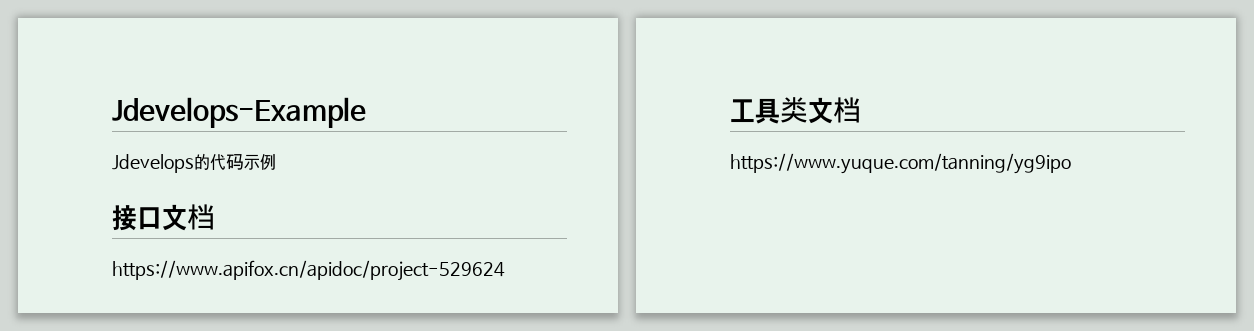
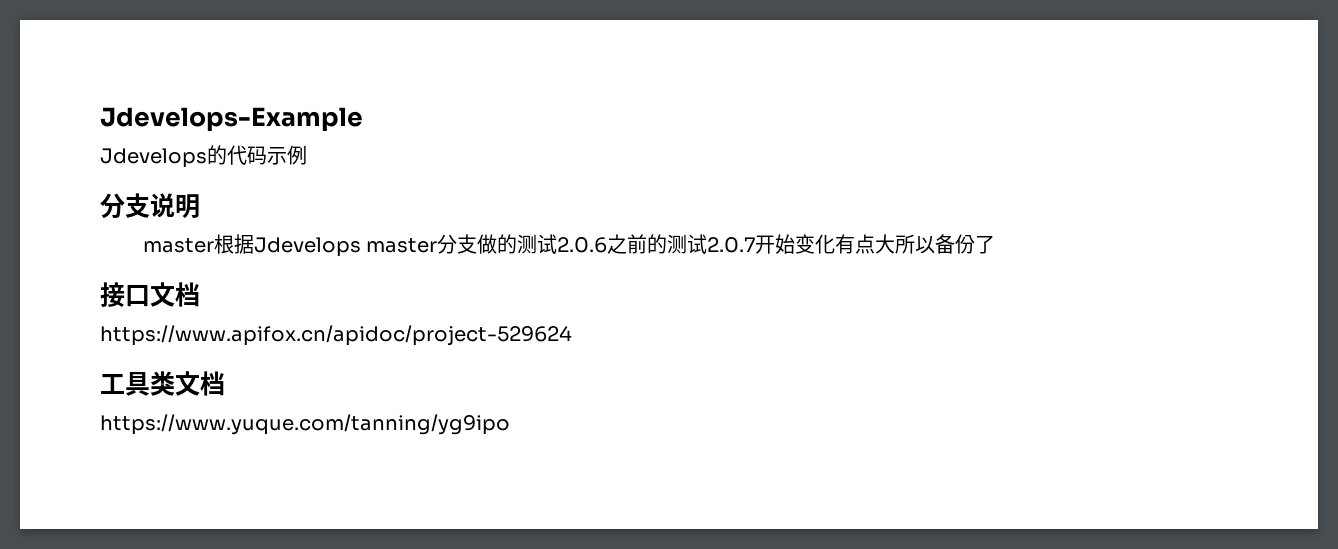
(276, 161) none -> [100,193,200,219] [142,234,996,257] // 分支说明 // master根据Jdevelops master分支做的测试2.0.6之前的测试2.0.7开始变化有点大所以备份了

